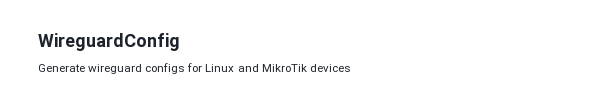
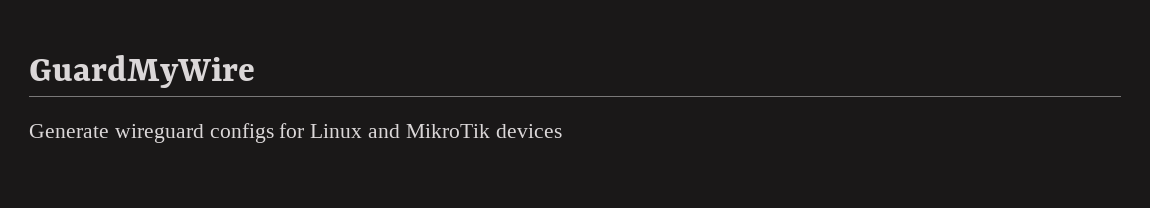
[38,33,180,51] WireguardConfig -> [29,55,255,88] GuardMyWire

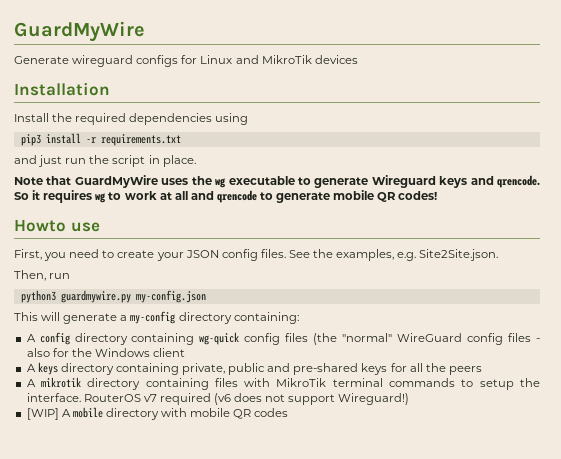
(562, 131) none -> [14,82,110,96] [14,113,249,125] [20,133,181,146] [14,155,196,167] [14,175,541,188] [14,190,438,203] [14,219,100,232] [14,249,499,261] [14,270,71,281] [20,290,206,303] [14,311,299,324] [26,332,540,345] [26,348,186,357] [26,362,482,375] [26,377,540,390] [26,393,410,405] [26,407,289,420] // Installation // Install the required dependencies using // pip3 install -r requirements.txt // and just run the script in place. // Note that GuardMyWire uses the wg executable to generate Wireguard keys and qrencode. So it requires wg to work at all and qrencode to generate mobile QR codes! // Howto use // First, you need to create your JSON config files. See the examples, e.g. Site2Site.json. // Then, run // python3 guardmywire.py my-config.json // This will generate a my-config directory containing: // A config directory containing wg-quick config files (the "normal" WireGuard config files - also for the Windows client // A keys directory containing private, public and pre-shared keys for all the peers // A mikrotik directory containing files with MikroTik terminal commands to setup the interface. RouterOS v7 required (v6 does not support Wireguard!) // [WIP] A mobile directory with mobile QR codes

